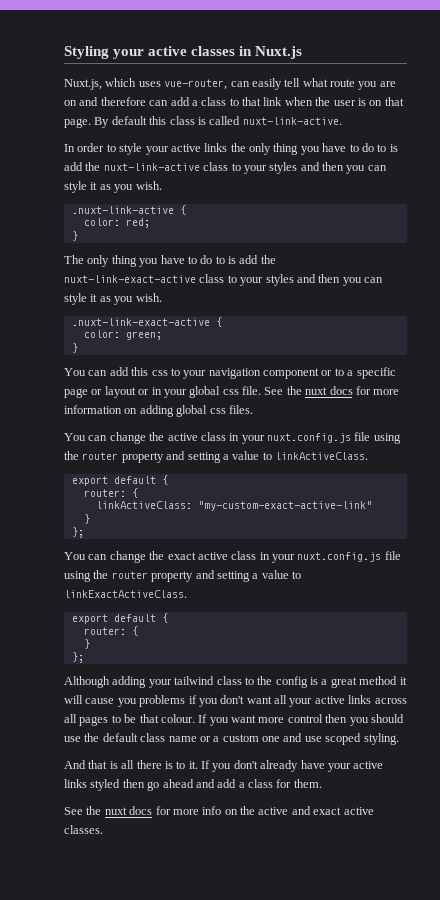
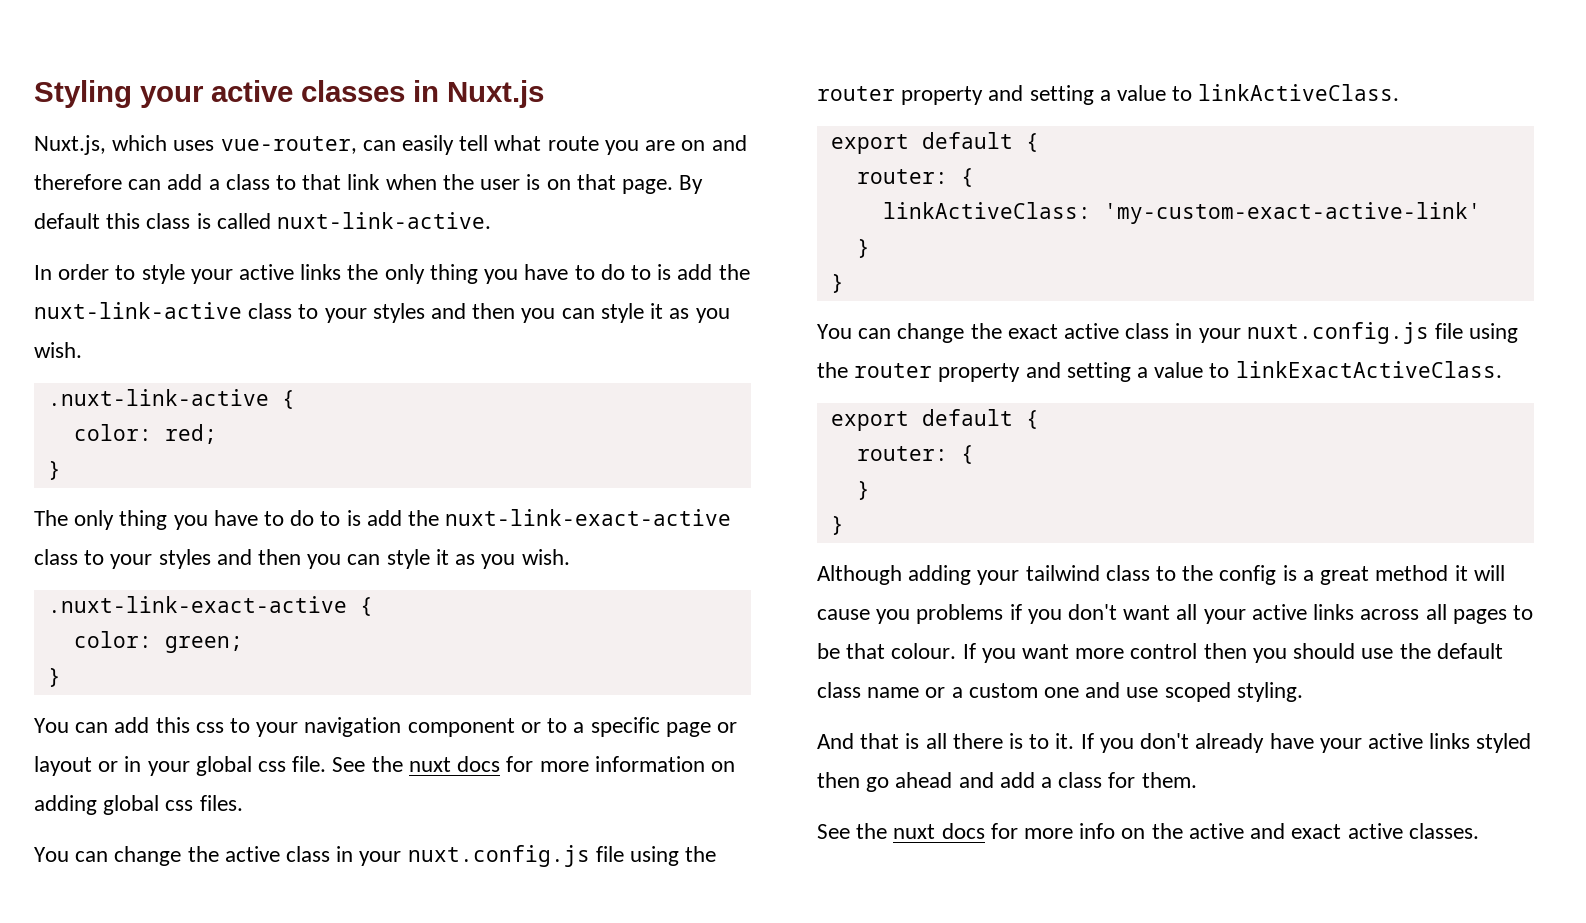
[197,501,372,511] [83,514,90,524] [71,527,84,538] "my-custom-exact-active-link" // } // }; -> [1103,202,1481,224] [856,239,870,258] [830,274,844,293] 'my-custom-exact-active-link' // } // }
[71,652,84,663] }; -> [830,516,844,535] }

